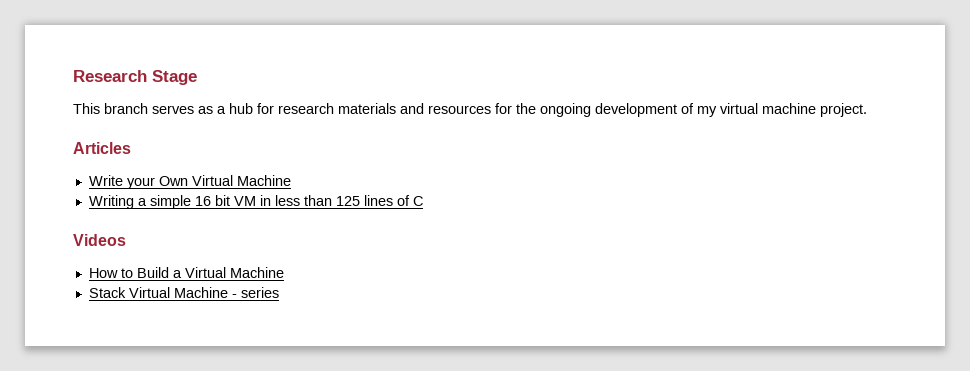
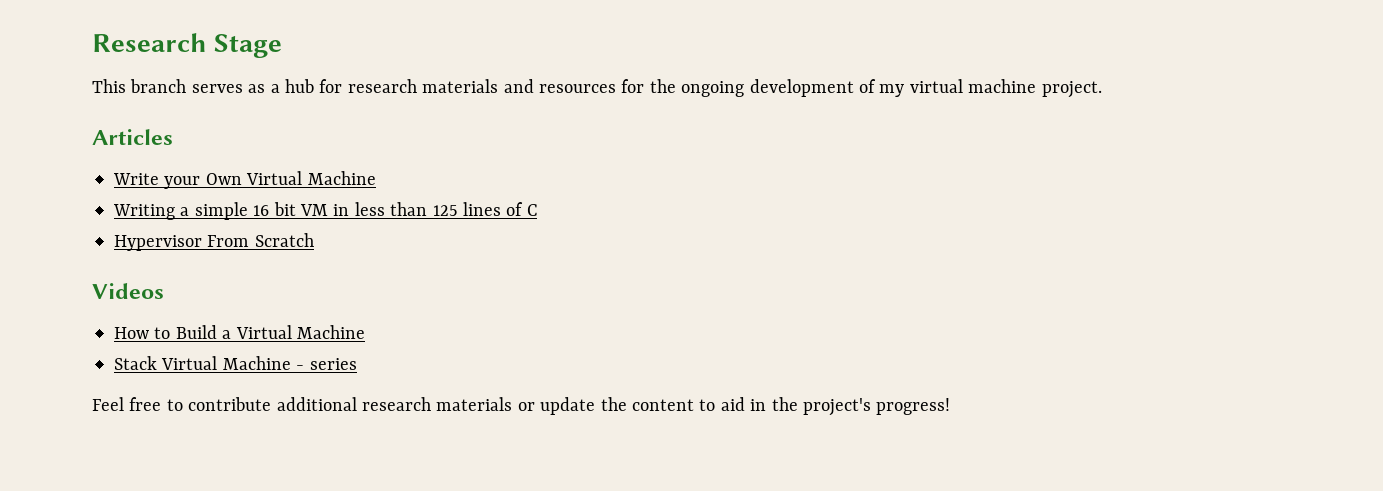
(423, 201) none -> [114,233,314,251] // Hypervisor From Scratch
(279, 292) none -> [92,397,951,416] // Feel free to contribute additional research materials or update the content to aid in the project's progress!

